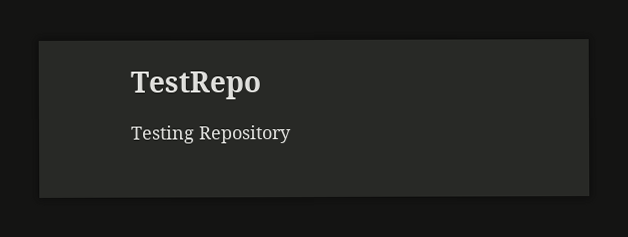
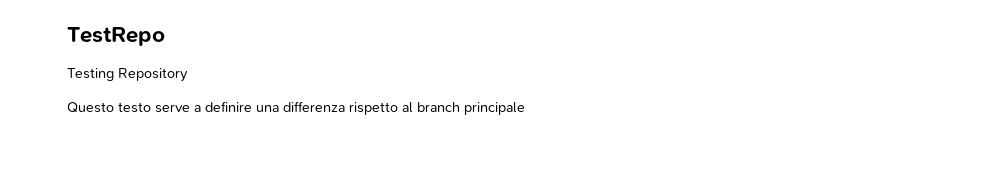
(292, 134) none -> [67,101,525,115] // Questo testo serve a definire una differenza rispetto al branch principale

